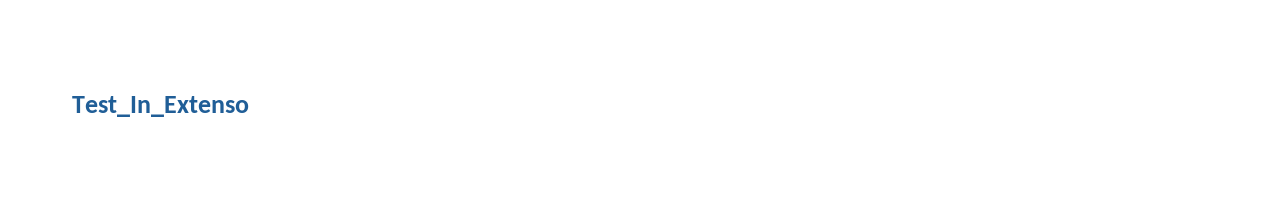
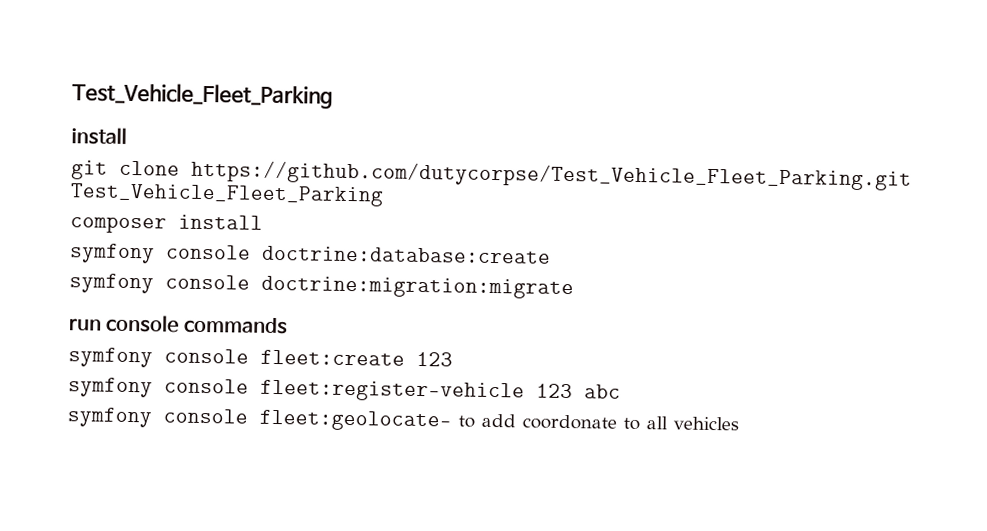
[72,96,249,117] Test_In_Extenso -> [72,82,333,109] [71,127,127,145] [71,159,912,191] [70,183,384,207] [70,214,263,234] [70,243,551,264] [69,273,574,300] [69,314,288,335] [68,347,453,368] [68,377,621,403] [67,407,739,432] Test_Vehicle_Fleet_Parking // install // git clone https://github.com/dutycorpse/Test_Vehicle_Fleet_Parking.git Test_Vehicle_Fleet_Parking // composer install // symfony console doctrine:database:create // symfony console doctrine:migration:migrate // run console commands // symfony console fleet:create 123 // symfony console fleet:register-vehicle 123 abc // symfony console fleet:geolocate- to add coordonate to all vehicles

